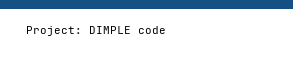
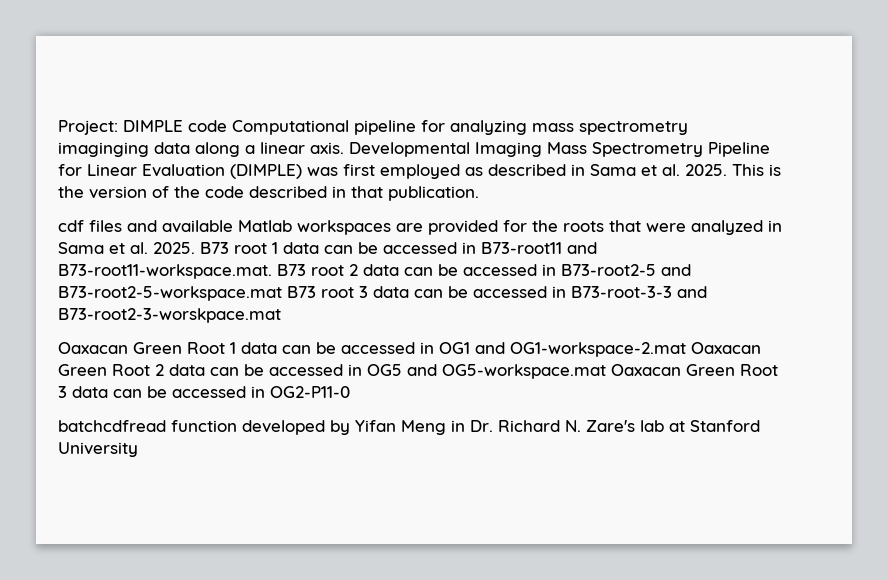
(166, 30) none -> [232,120,688,135] [58,142,770,157] [58,164,781,179] [58,186,479,201] [58,220,782,235] [58,242,597,254] [58,264,691,279] [58,286,707,301] [58,308,281,323] [58,342,761,357] [58,364,778,379] [58,386,350,398] [58,420,760,435] [58,442,138,457] Computational pipeline for analyzing mass spectrometry imaginging data along a linear axis. Developmental Imaging Mass Spectrometry Pipeline for Linear Evaluation (DIMPLE) was first employed as described in Sama et al. 2025. This is the version of the code described in that publication. // cdf files and available Matlab workspaces are provided for the roots that were analyzed in Sama et al. 2025. B73 root 1 data can be accessed in B73-root11 and B73-root11-workspace.mat. B73 root 2 data can be accessed in B73-root2-5 and B73-root2-5-workspace.mat B73 root 3 data can be accessed in B73-root-3-3 and B73-root2-3-worskpace.mat // Oaxacan Green Root 1 data can be accessed in OG1 and OG1-workspace-2.mat Oaxacan Green Root 2 data can be accessed in OG5 and OG5-workspace.mat Oaxacan Green Root 3 data can be accessed in OG2-P11-0 // batchcdfread function developed by Yifan Meng in Dr. Richard N. Zare's lab at Stanford University

